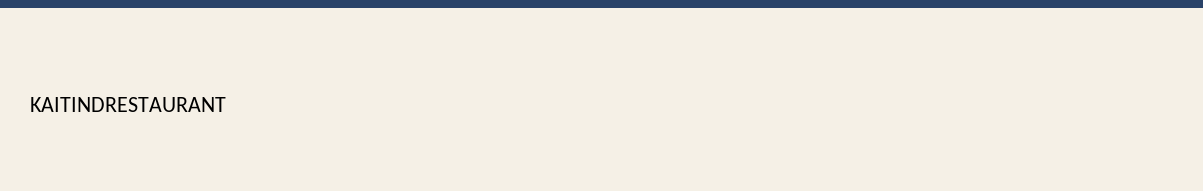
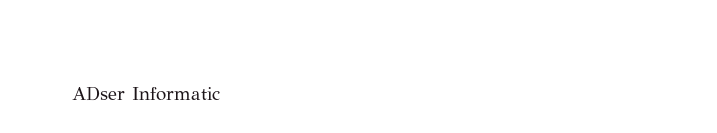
[30,97,226,112] KAITINDRESTAURANT -> [72,86,220,101] ADser Informatic

